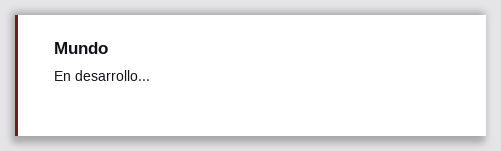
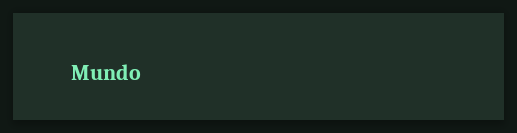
[54,70,150,81] // En desarrollo... -> (141, 72) none

